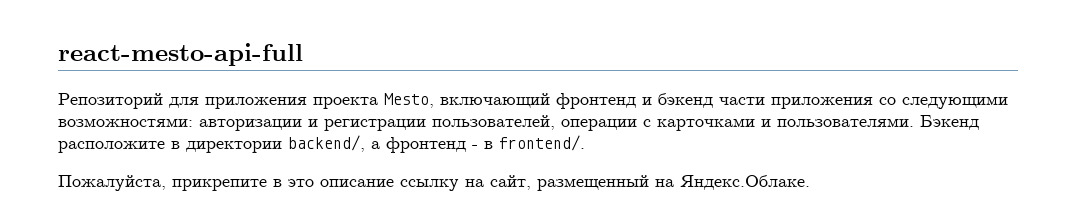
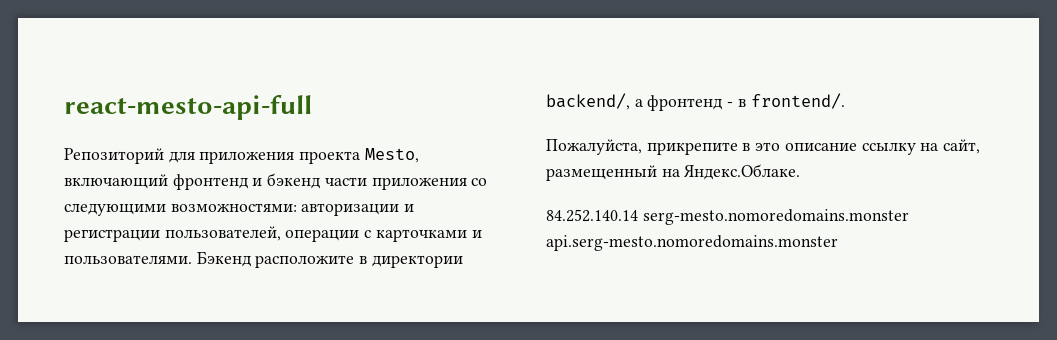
(810, 182) none -> [546,209,909,225] [546,235,838,251] // 84.252.140.14 serg-mesto.nomoredomains.monster api.serg-mesto.nomoredomains.monster

